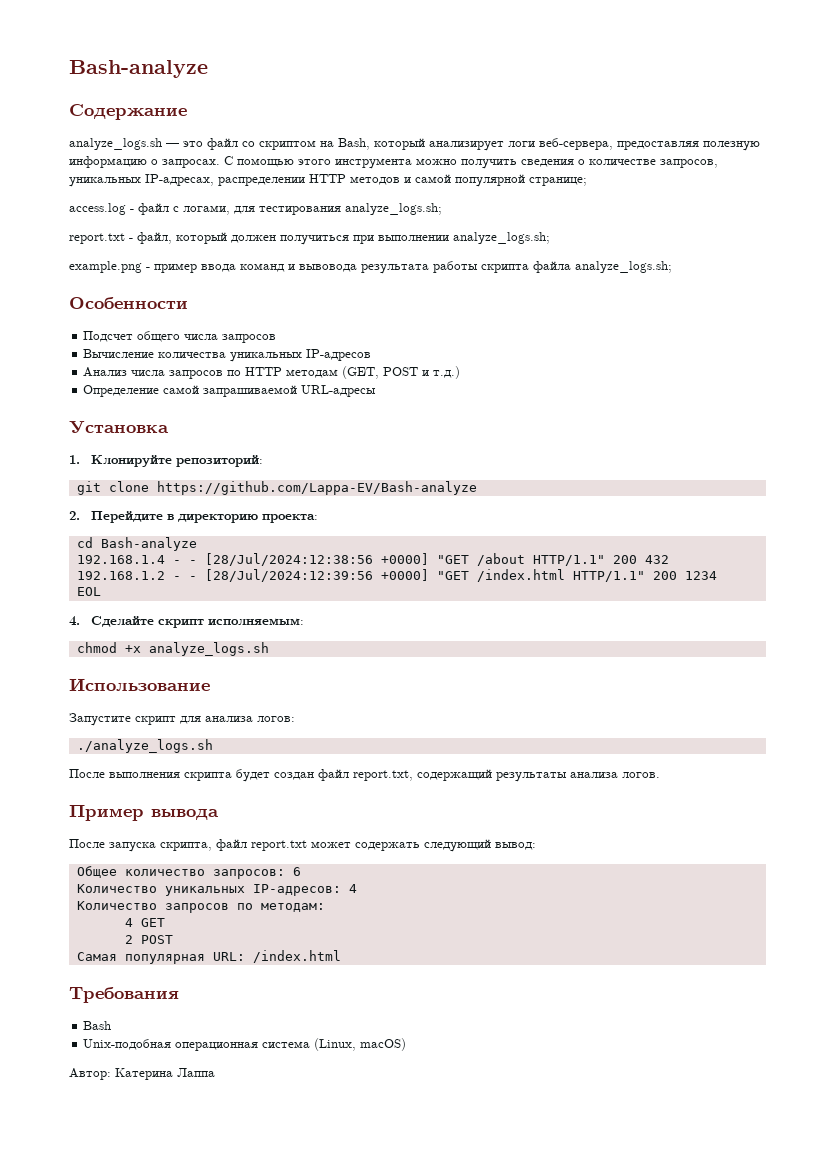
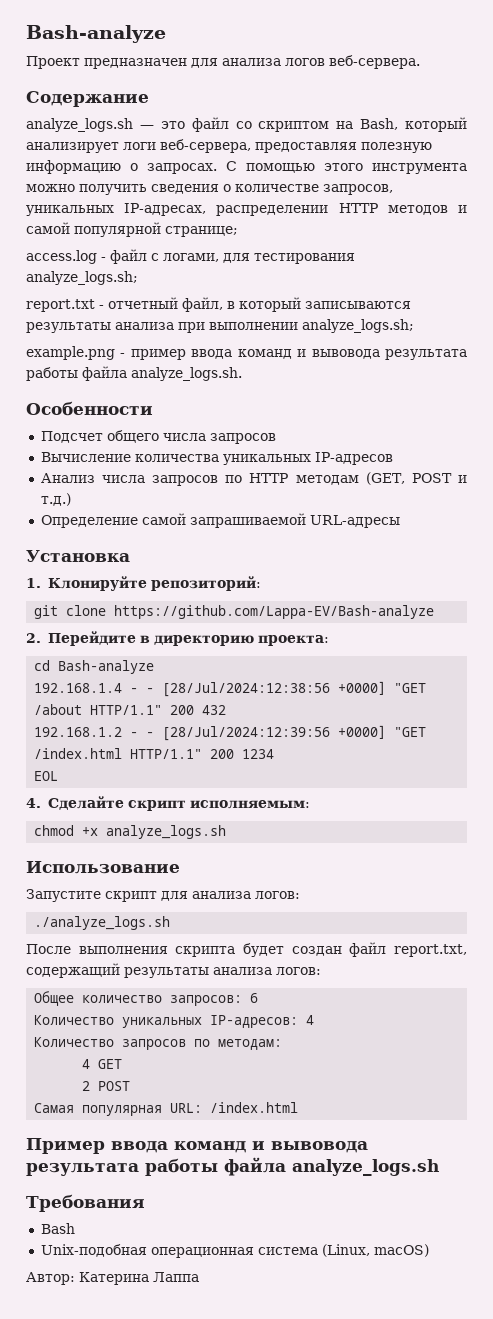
[69,60,208,78] Bash-analyze -> [26,25,166,43] [26,55,420,69] Bash-analyze // Проект предназначен для анализа логов веб-сервера.
[137,232,349,245] файл, который должен получиться -> [108,297,411,312] [26,322,174,333] отчетный файл, в который записываются результаты анализа
[481,261,672,273] скрипта файла analyze_logs.sh; -> [82,366,242,381] файла analyze_logs.sh.
[622,772,660,778] [69,805,219,821] [69,839,536,852] логов. // Пример вывода // После запуска скрипта, файл report.txt может содержать следующий вывод: -> [276,967,321,975] логов:
(341, 956) none -> [26,1138,368,1154] [26,1157,439,1176] // Пример ввода команд и вывовода результата работы файла analyze_logs.sh

